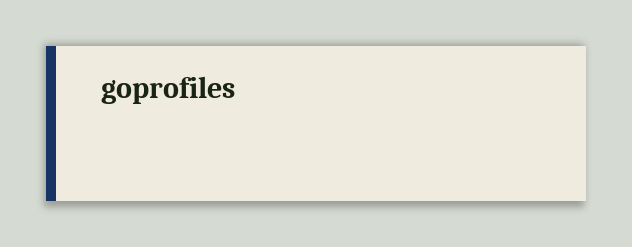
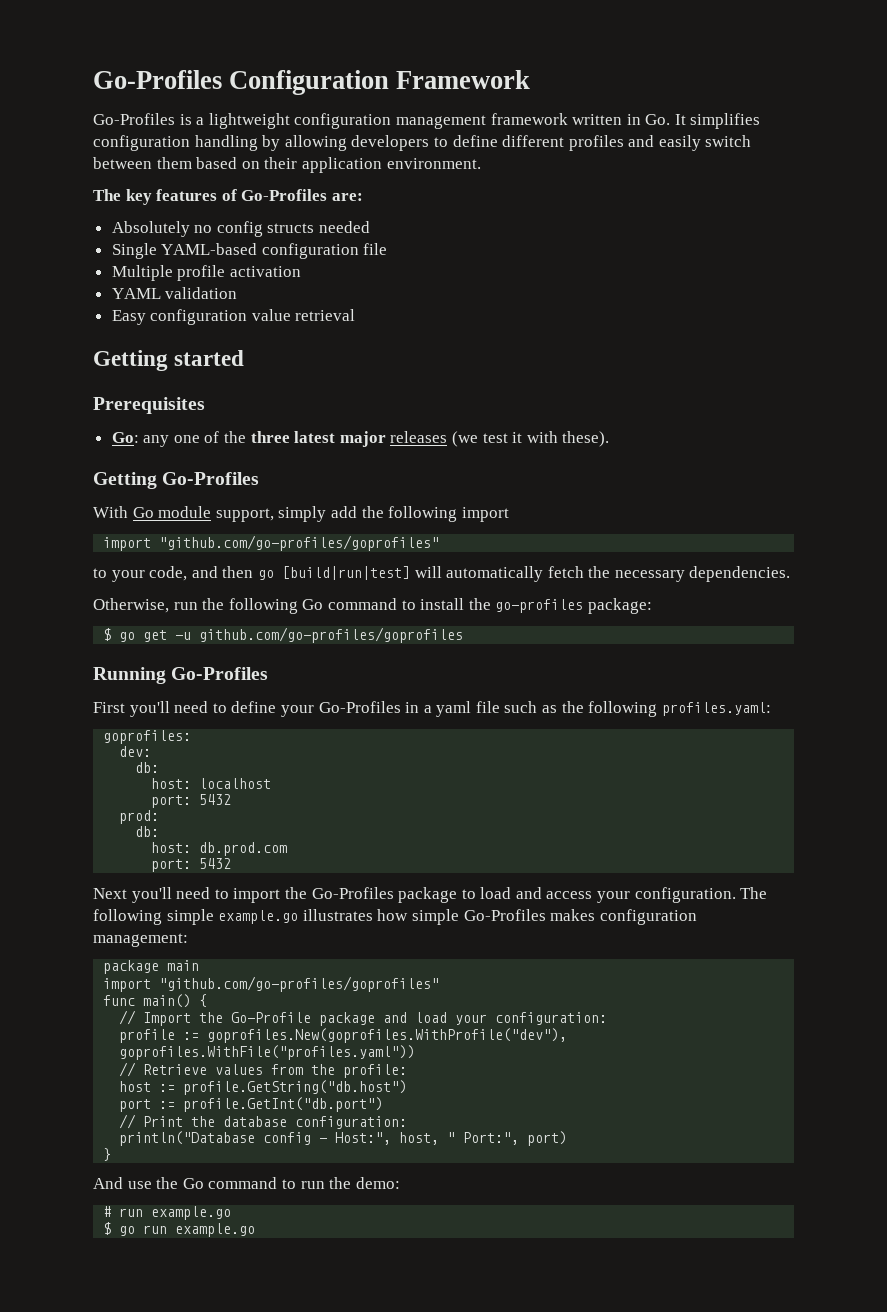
[101,76,235,104] goprofiles -> [93,70,531,95] [93,113,761,129] [93,135,752,151] [93,157,481,173] [93,189,363,205] [111,221,371,237] [111,243,388,259] [111,265,301,281] [111,287,238,299] [111,309,356,325] [93,350,245,371] [93,397,205,414] [111,431,610,447] [93,472,260,489] [93,506,509,522] [103,535,440,551] [93,566,791,582] [93,598,652,614] [103,627,464,643] [93,667,269,684] [93,701,771,717] [103,730,192,744] [119,746,152,757] [135,762,160,773] [151,778,272,789] [151,794,232,808] [119,810,160,824] [135,826,160,837] [151,842,288,856] [151,858,232,872] [93,887,768,903] [93,909,697,925] [93,933,188,947] [103,960,200,974] [103,976,440,992] [103,994,208,1008] [119,1010,608,1026] [119,1028,568,1043] [119,1045,416,1060] [119,1062,408,1078] [119,1080,408,1095] [119,1097,384,1112] [119,1114,408,1129] [119,1131,568,1146] [103,1148,112,1161] [93,1177,400,1189] [103,1206,232,1220] [103,1222,256,1237] Go-Profiles Configuration Framework // Go-Profiles is a lightweight configuration management framework written in Go. It simplifies configuration handling by allowing developers to define different profiles and easily switch between them based on their application environment. // The key features of Go-Profiles are: // Absolutely no config structs needed // Single YAML-based configuration file // Multiple profile activation // YAML validation // Easy configuration value retrieval // Getting started // Prerequisites // Go: any one of the three latest major releases (we test it with these). // Getting Go-Profiles // With Go module support, simply add the following import // import "github.com/go-profiles/goprofiles" // to your code, and then go [build|run|test] will automatically fetch the necessary dependencies. // Otherwise, run the following Go command to install the go-profiles package: // $ go get -u github.com/go-profiles/goprofiles // Running Go-Profiles // First you'll need to define your Go-Profiles in a yaml file such as the following profiles.yaml: // goprofiles: // dev: // db: // host: localhost // port: 5432 // prod: // db: // host: db.prod.com // port: 5432 // Next you'll need to import the Go-Profiles package to load and access your configuration. The following simple example.go illustrates how simple Go-Profiles makes configuration management: // package main // import "github.com/go-profiles/goprofiles" // func main() { // // Import the Go-Profile package and load your configuration: // profile := goprofiles.New(goprofiles.WithProfile("dev"), goprofiles.WithFile("profiles.yaml")) // // Retrieve values from the profile: // host := profile.GetString("db.host") // port := profile.GetInt("db.port") // // Print the database configuration: // println("Database config - Host:", host, " Port:", port) // } // And use the Go command to run the demo: // # run example.go // $ go run example.go

